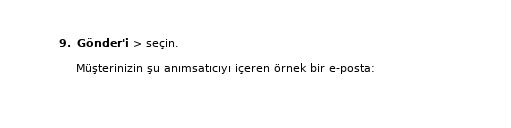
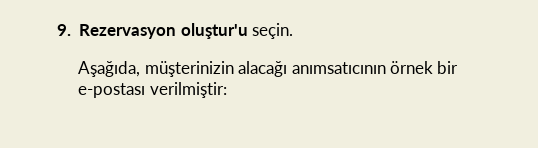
[76,38,142,47] Gönder'i > -> [79,23,248,39] Rezervasyon oluştur'u
[75,63,375,74] Müşterinizin şu anımsatıcıyı içeren örnek bir e-posta: -> [78,61,459,77] [78,82,227,98] Aşağıda, müşterinizin alacağı anımsatıcının örnek bir e-postası verilmiştir:

